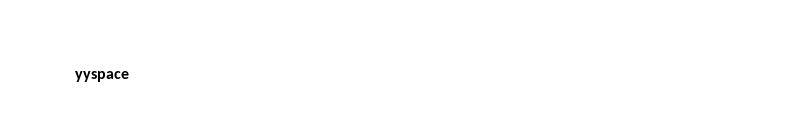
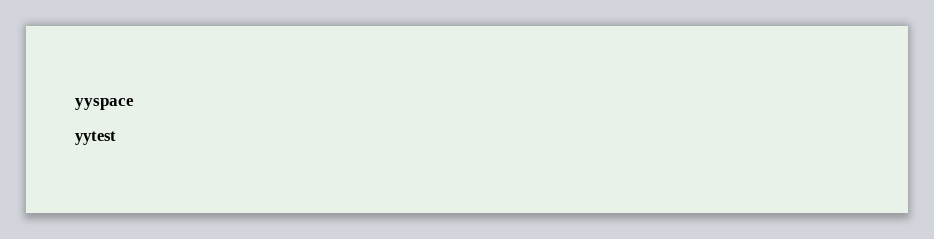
(129, 76) none -> [75,131,116,145] // yytest

